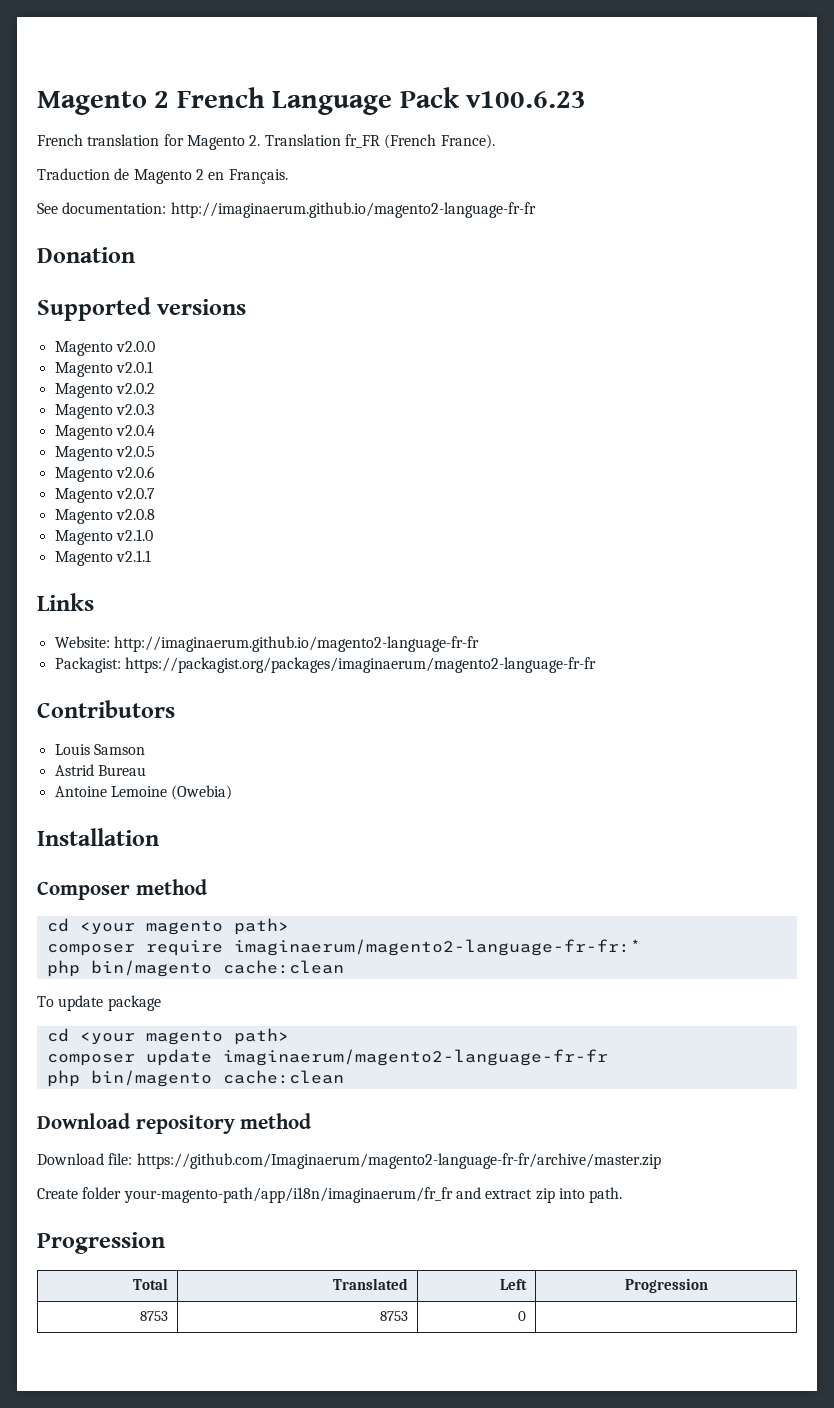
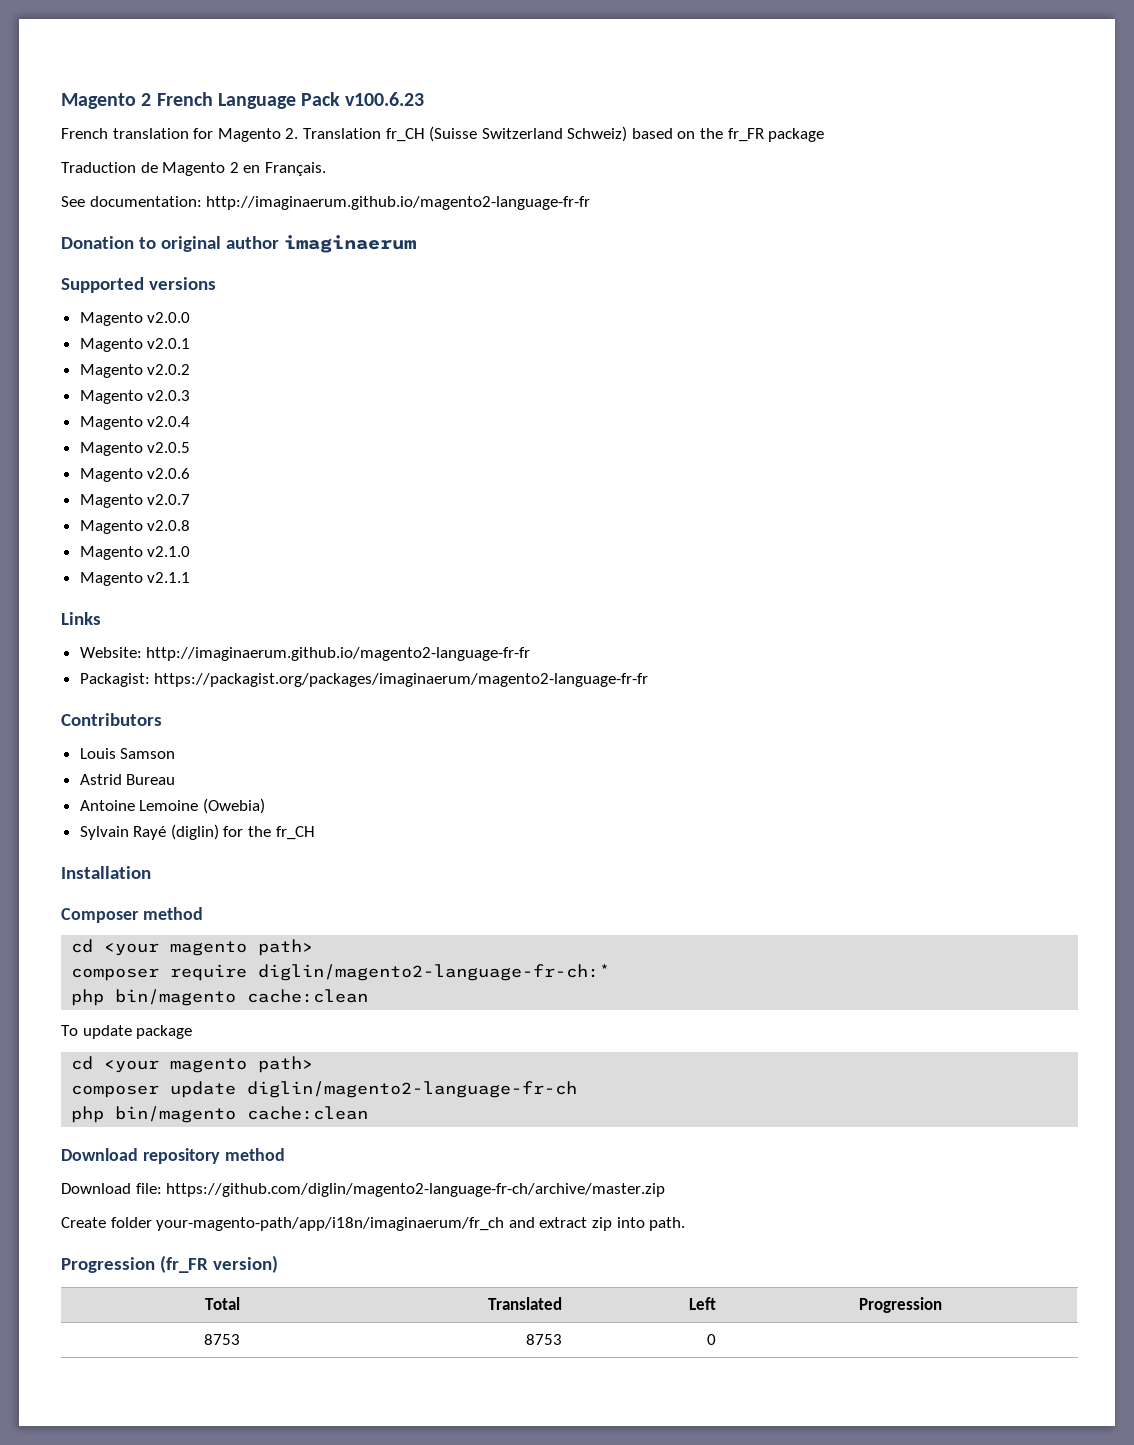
[344,134,495,149] fr_FR (French France). -> [385,126,825,142] fr_CH (Suisse Switzerland Schweiz) based on the fr_FR package
(135, 255) none -> [138,235,416,253] to original author imaginaerum
(233, 792) none -> [79,824,315,840] // Sylvain Rayé (diglin) for the fr_CH
[233,939,641,956] imaginaerum/magento2-language-fr-fr:* -> [258,964,611,981] diglin/magento2-language-fr-ch:*
[222,1049,608,1066] imaginaerum/magento2-language-fr-fr -> [247,1081,578,1098] diglin/magento2-language-fr-ch
[136,1153,661,1169] https://github.com/Imaginaerum/magento2-language-fr-fr/archive/master.zip -> [166,1183,666,1197] https://github.com/diglin/magento2-language-fr-ch/archive/master.zip
[123,1187,453,1203] your-magento-path/app/i18n/imaginaerum/fr_fr -> [156,1217,505,1231] your-magento-path/app/i18n/imaginaerum/fr_ch
(165, 1243) none -> [159,1255,278,1273] (fr_FR version)

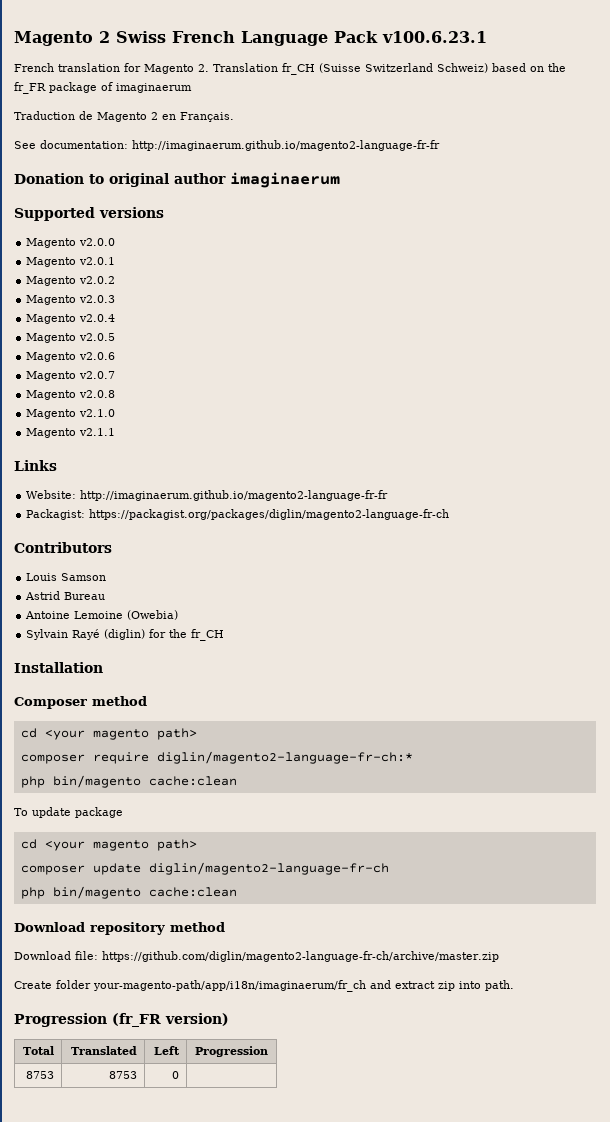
[61,93,152,109] Magento 2 -> [14,31,166,46] Magento 2 Swiss
[345,92,425,106] v100.6.23 -> [382,31,487,43] v100.6.23.1
(825, 135) none -> [101,82,192,93] of imaginaerum
[154,673,649,687] https://packagist.org/packages/imaginaerum/magento2-language-fr-fr -> [89,509,450,520] https://packagist.org/packages/diglin/magento2-language-fr-ch

